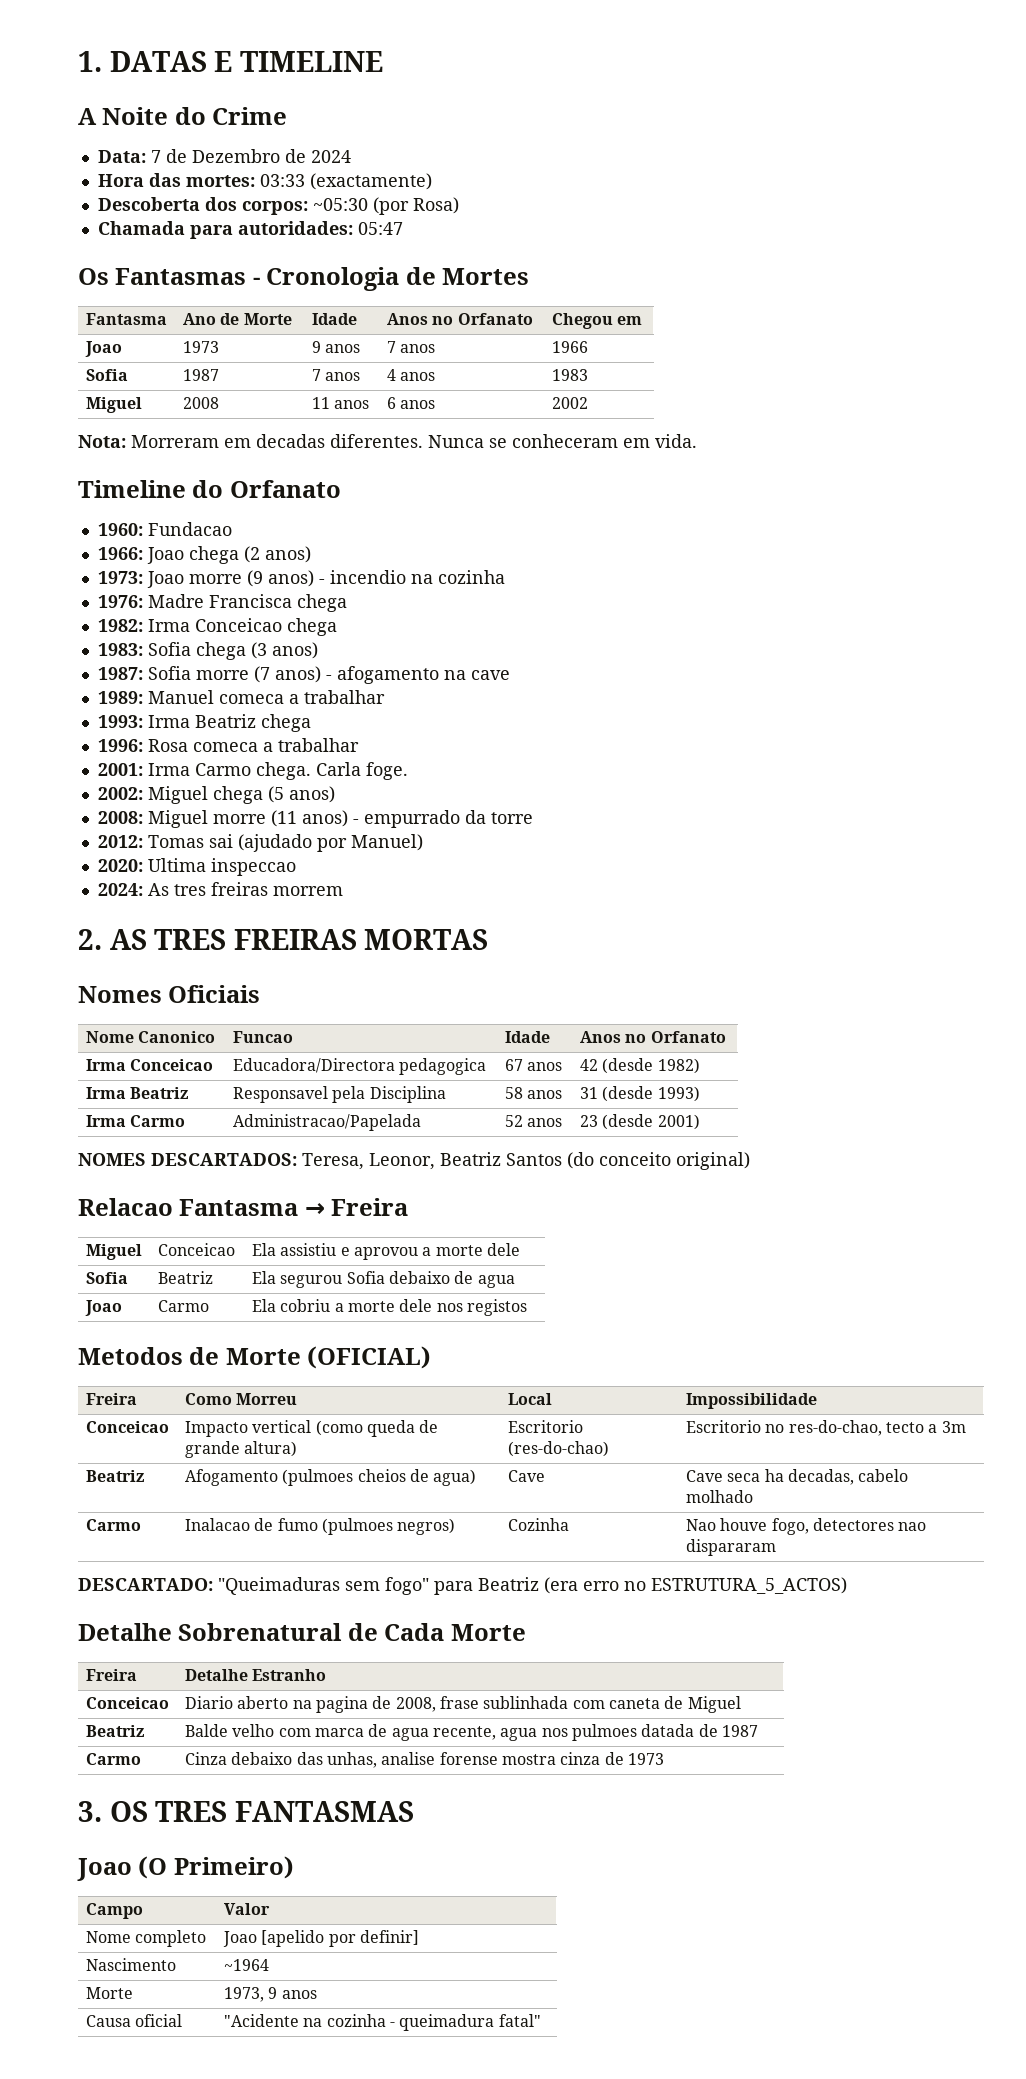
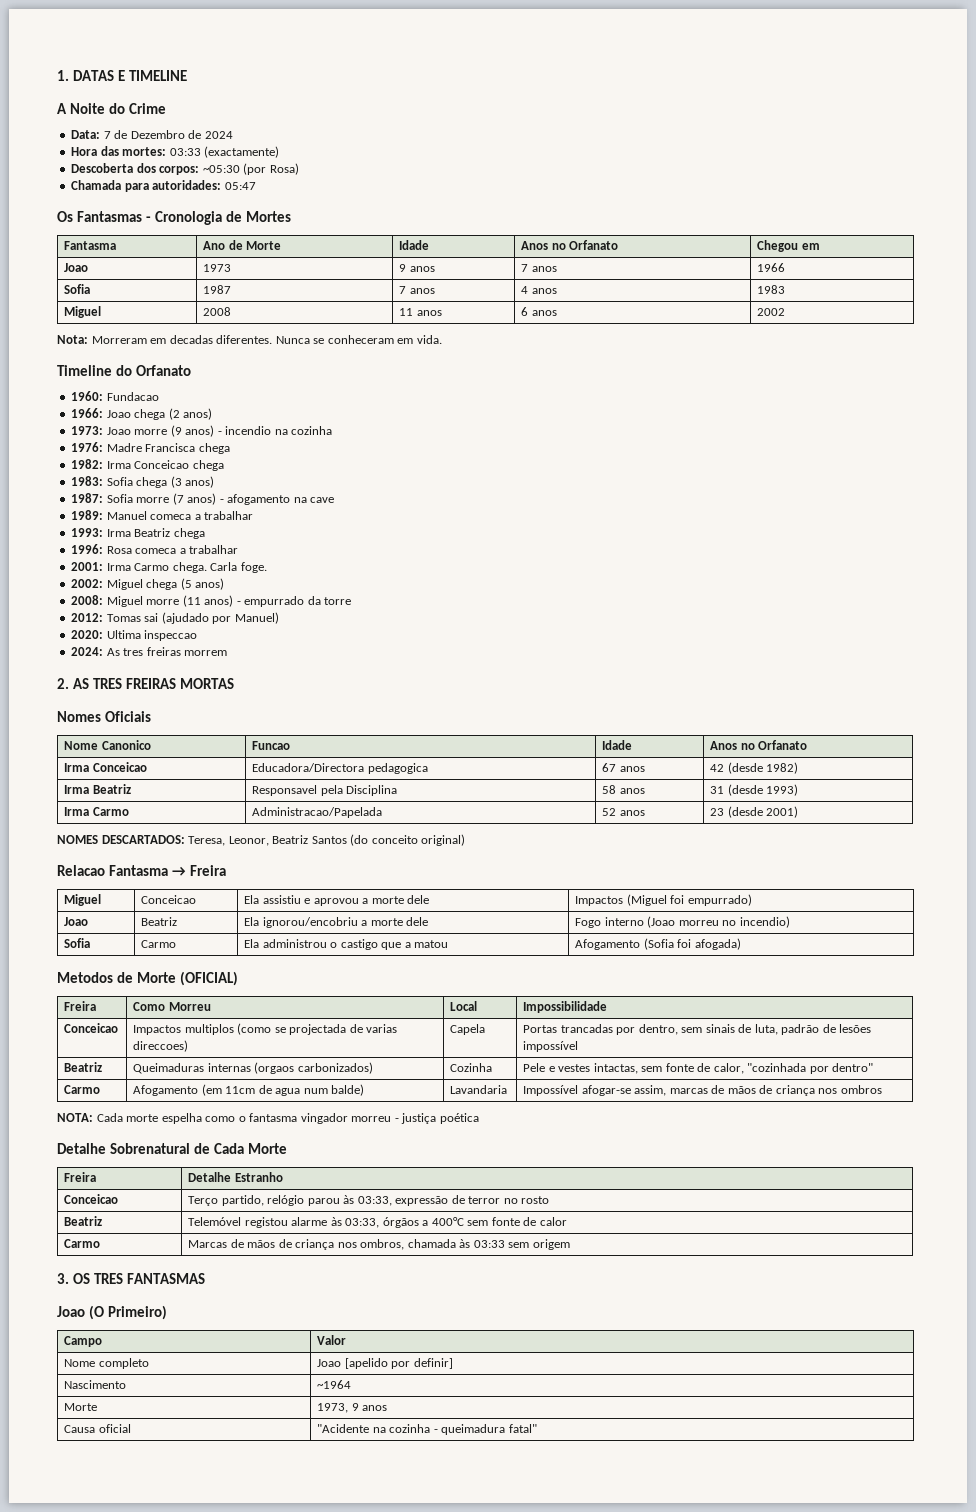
[85,1272,128,1284] [157,1271,213,1284] [251,1271,515,1288] [84,1300,122,1316] [157,1300,209,1312] [251,1299,527,1316] // Sofia | Beatriz | Ela segurou Sofia debaixo de agua // Joao | Carmo | Ela cobriu a morte dele nos registos -> [575,894,752,906] [64,917,89,926] [141,917,178,926] [244,917,429,928] [575,916,790,928] [64,938,91,948] [141,940,177,948] [244,939,449,950] [575,938,741,950] | Impactos (Miguel foi empurrado) // Joao | Beatriz | Ela ignorou/encobriu a morte dele | Fogo interno (Joao morreu no incendio) // Sofia | Carmo | Ela administrou o castigo que a matou | Afogamento (Sofia foi afogada)
[184,1420,439,1437] [184,1441,298,1458] [507,1420,583,1433] [507,1441,609,1457] [685,1420,966,1436] [85,1470,144,1482] [184,1469,477,1486] [507,1470,545,1482] [685,1469,909,1485] [685,1490,753,1503] [85,1519,141,1531] [184,1518,456,1535] [507,1518,569,1531] [685,1518,927,1535] [685,1539,776,1556] [78,1577,847,1595] Impacto vertical (como queda de grande altura) | Escritorio (res-do-chao) | Escritorio no res-do-chao, tecto a 3m // Beatriz | Afogamento (pulmoes cheios de agua) | Cave | Cave seca ha decadas, cabelo molhado // Carmo | Inalacao de fumo (pulmoes negros) | Cozinha | Nao houve fogo, detectores nao dispararam // DESCARTADO: "Queimaduras sem fogo" para Beatriz (era erro no ESTRUTURA_5_ACTOS) -> [133,1023,398,1035] [133,1040,189,1052] [450,1024,486,1035] [523,1024,872,1035] [523,1041,579,1052] [64,1062,103,1072] [133,1062,373,1074] [450,1063,493,1072] [523,1063,874,1074] [64,1085,101,1094] [133,1084,365,1096] [450,1085,508,1094] [523,1085,882,1096] [57,1113,479,1124] Impactos multiplos (como se projectada de varias direccoes) | Capela | Portas trancadas por dentro, sem sinais de luta, padrão de lesões impossível // Beatriz | Queimaduras internas (orgaos carbonizados) | Cozinha | Pele e vestes intactas, sem fonte de calor, "cozinhada por dentro" // Carmo | Afogamento (em 11cm de agua num balde) | Lavandaria | Impossível afogar-se assim, marcas de mãos de criança nos ombros // NOTA: Cada morte espelha como o fantasma vingador morreu - justiça poética
[184,1696,741,1713] [85,1725,144,1737] [184,1724,758,1741] [85,1753,141,1765] [184,1752,664,1768] Diario aberto na pagina de 2008, frase sublinhada com caneta de Miguel // Beatriz | Balde velho com marca de agua recente, agua nos pulmoes datada de 1987 // Carmo | Cinza debaixo das unhas, analise forense mostra cinza de 1973 -> [188,1195,550,1206] [64,1216,103,1226] [188,1217,567,1228] [64,1239,101,1248] [188,1239,570,1250] Terço partido, relógio parou às 03:33, expressão de terror no rosto // Beatriz | Telemóvel registou alarme às 03:33, órgãos a 400°C sem fonte de calor // Carmo | Marcas de mãos de criança nos ombros, chamada às 03:33 sem origem

